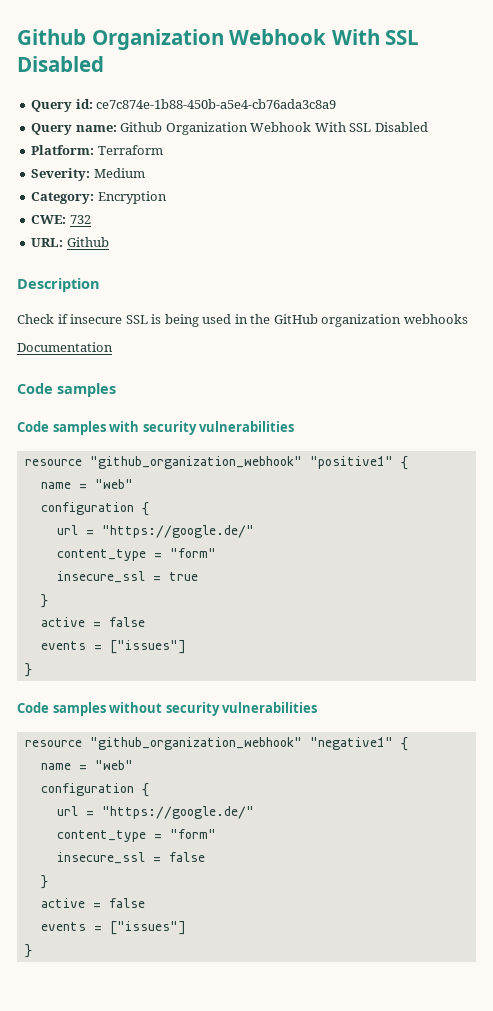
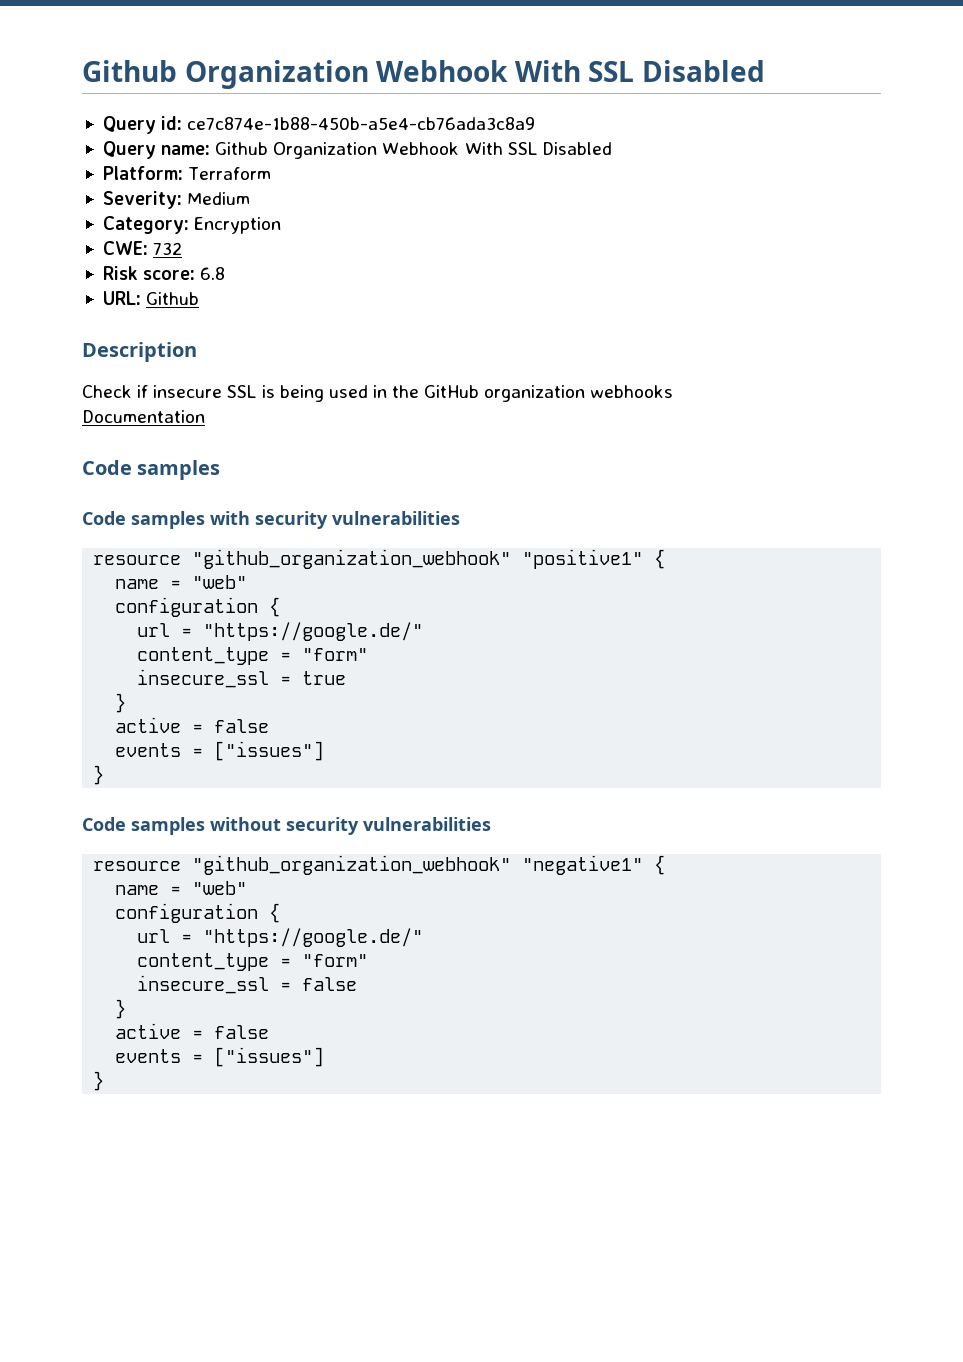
(91, 219) none -> [102,266,226,280] // Risk score: 6.8

